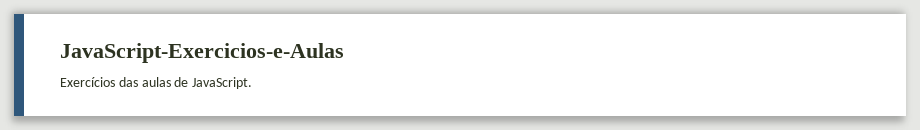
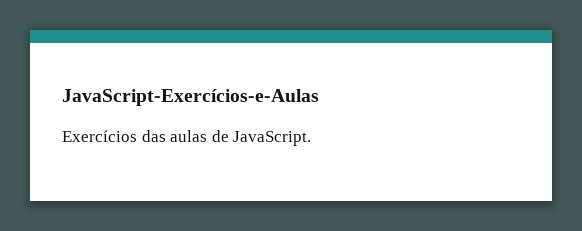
[60,43,344,63] JavaScript-Exercicios-e-Aulas -> [62,89,319,106] JavaScript-Exercícios-e-Aulas

